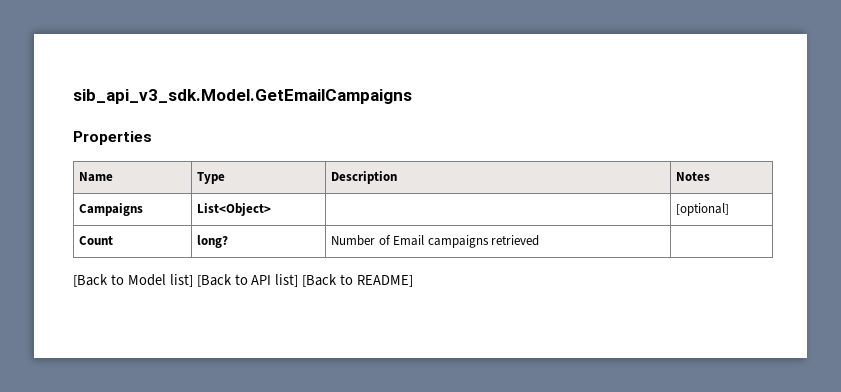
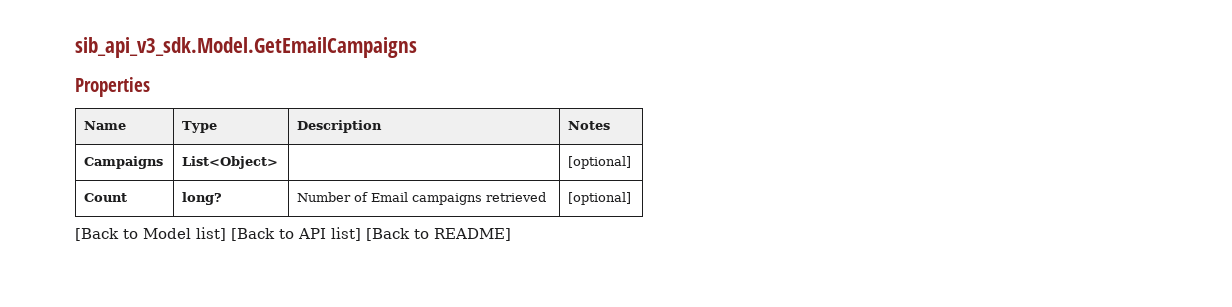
(540, 240) none -> [568,192,632,205] [optional]

